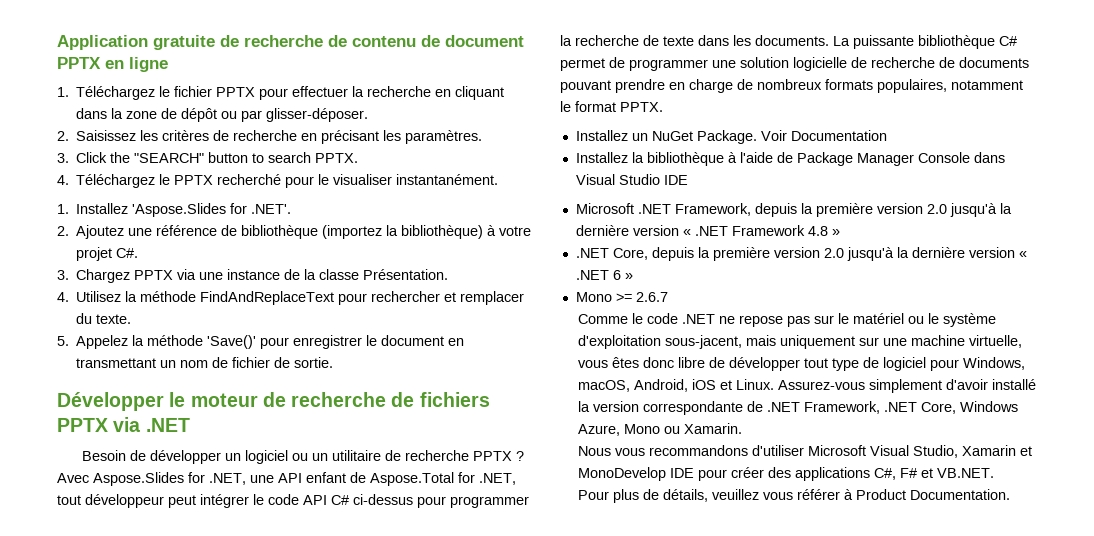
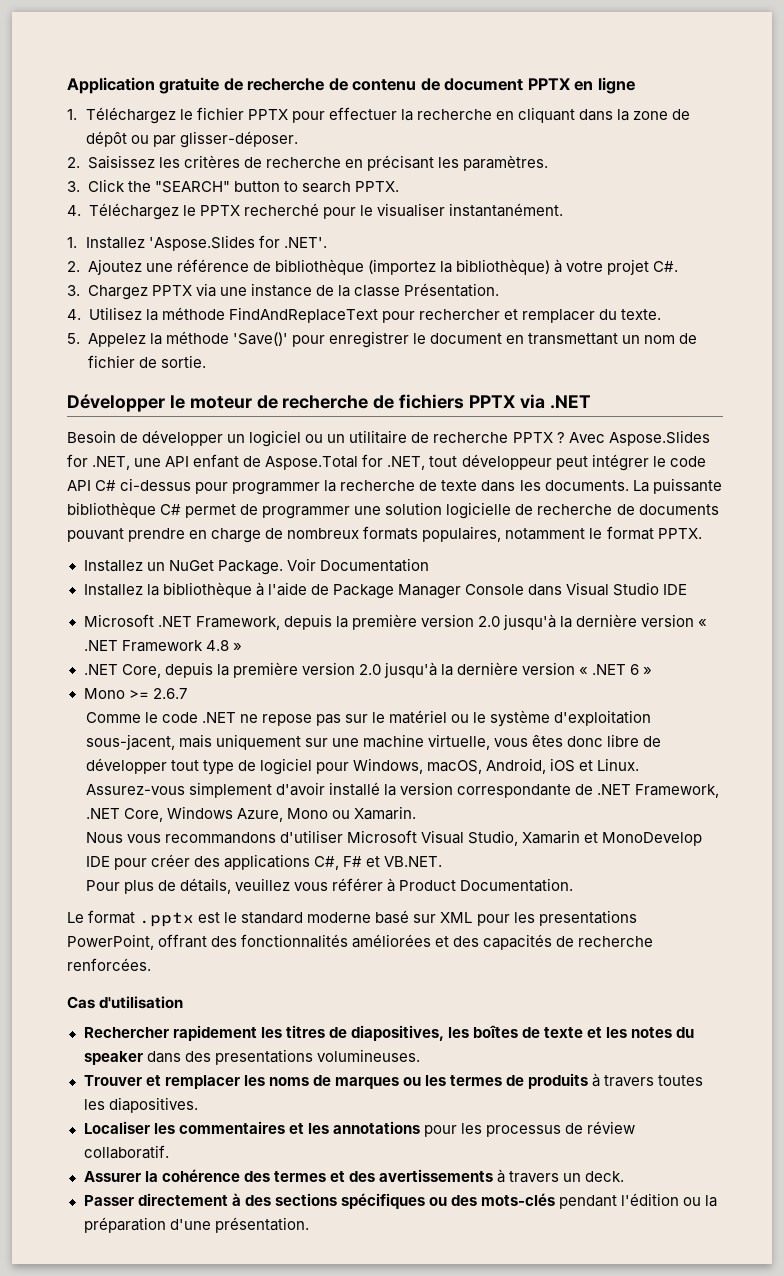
(1011, 494) none -> [67,910,637,927] [67,934,654,950] [67,958,151,971] [67,996,184,1009] [83,1025,695,1041] [83,1049,420,1065] [83,1073,704,1089] [83,1097,198,1113] [83,1121,635,1137] [83,1145,169,1159] [83,1169,625,1183] [83,1193,718,1209] [83,1217,309,1233] // Le format .pptx est le standard moderne basé sur XML pour les presentations PowerPoint, offrant des fonctionnalités améliorées et des capacités de recherche renforcées. // Cas d'utilisation // Rechercher rapidement les titres de diapositives, les boîtes de texte et les notes du speaker dans des presentations volumineuses. // Trouver et remplacer les noms de marques ou les termes de produits à travers toutes les diapositives. // Localiser les commentaires et les annotations pour les processus de réview collaboratif. // Assurer la cohérence des termes et des avertissements à travers un deck. // Passer directement à des sections spécifiques ou des mots-clés pendant l'édition ou la préparation d'une présentation.

